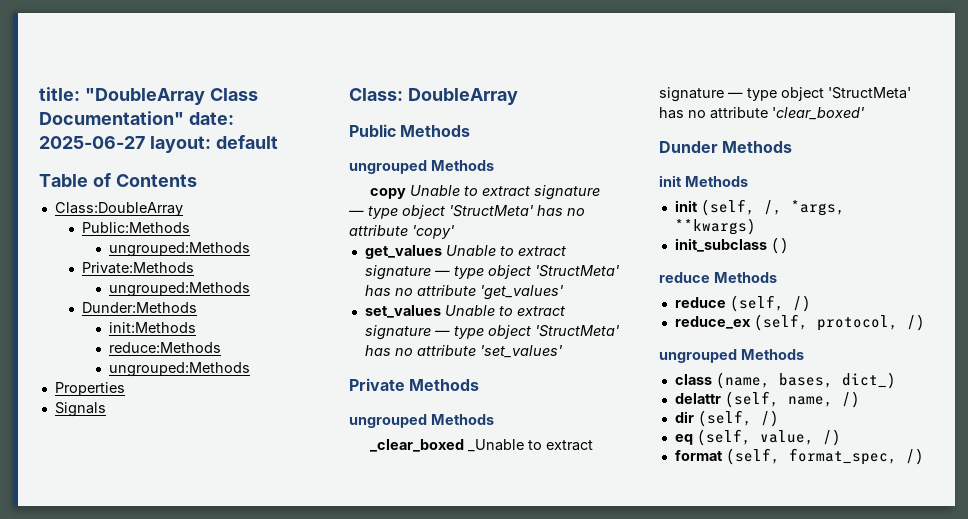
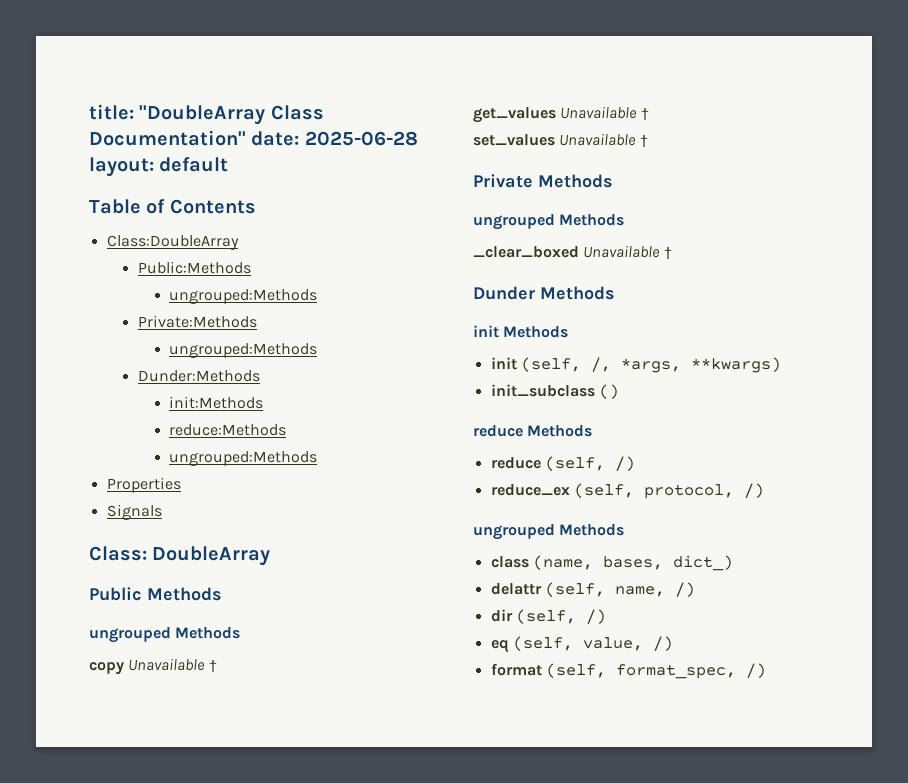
[39,136,145,149] 2025-06-27 -> [304,131,418,146] 2025-06-28
[410,185,601,200] [349,205,585,219] [349,225,454,239] [364,245,566,259] [364,265,619,280] [364,285,563,300] [364,305,565,318] [364,325,619,340] [364,345,562,358] Unable to extract signature — type object 'StructMeta' has no attribute 'copy' // get_values Unable to extract signature — type object 'StructMeta' has no attribute 'get_values' // set_values Unable to extract signature — type object 'StructMeta' has no attribute 'set_values' -> [128,658,217,673] [473,106,649,123] [473,133,648,148] Unavailable † // get_values Unavailable † // set_values Unavailable †
[468,439,594,452] [659,87,911,102] [659,107,864,120] _Unable to extract signature — type object 'StructMeta' has no attribute 'clear_boxed' -> [583,245,672,260] Unavailable †

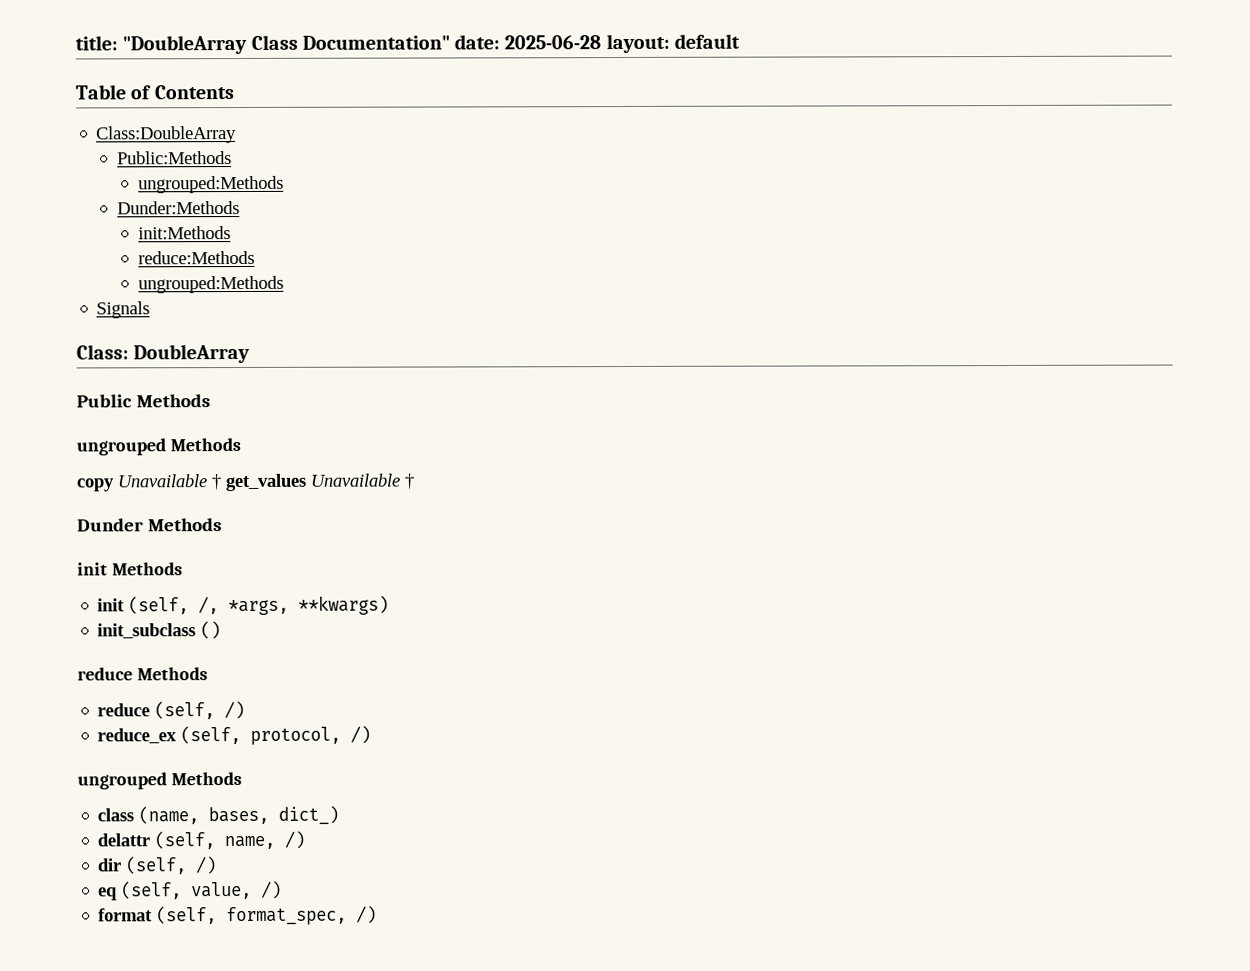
[137,315,257,328] [168,343,317,358] // Private:Methods // ungrouped:Methods -> (284, 184) none
[106,477,181,493] // Properties -> (284, 284) none
(217, 666) // -> (222, 482) none
[473,133,648,148] [473,174,613,188] [473,214,625,230] [473,245,672,260] // set_values Unavailable † // Private Methods // ungrouped Methods // _clear_boxed Unavailable † -> (415, 481) none

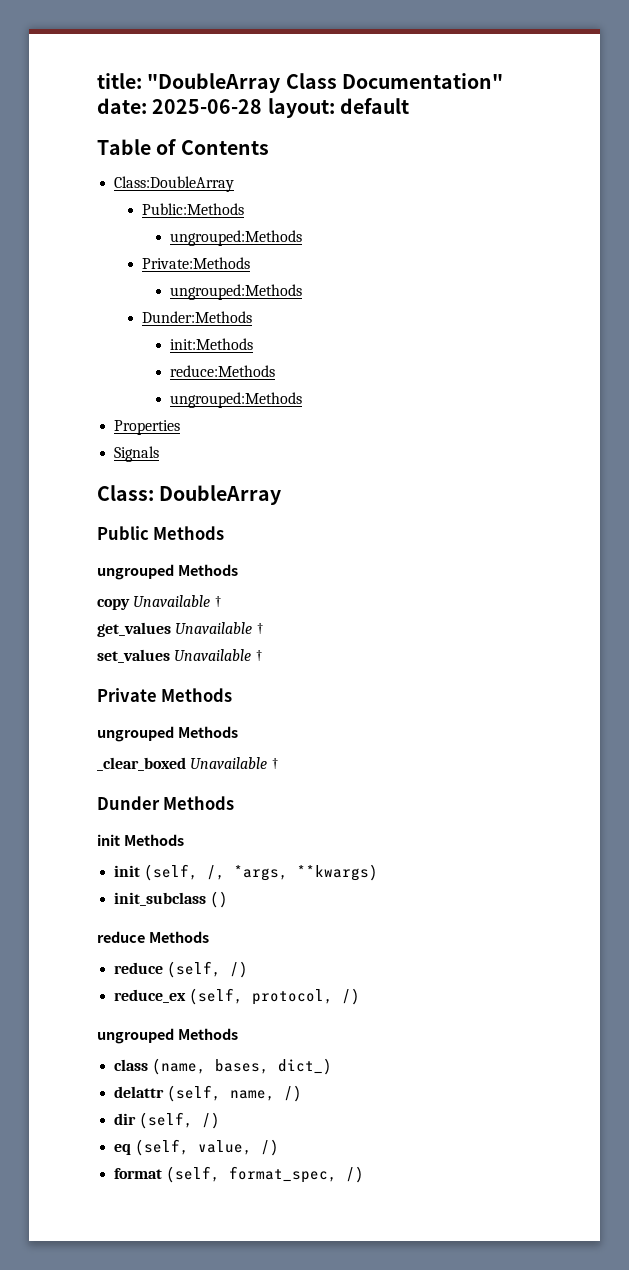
(284, 184) none -> [142,257,251,269] [170,284,303,300] // Private:Methods // ungrouped:Methods
(284, 284) none -> [114,420,181,435] // Properties
(222, 482) none -> (223, 601) //
(415, 481) none -> [97,649,264,663] [97,688,233,702] [97,726,238,742] [97,757,280,771] // set_values Unavailable † // Private Methods // ungrouped Methods // _clear_boxed Unavailable †

